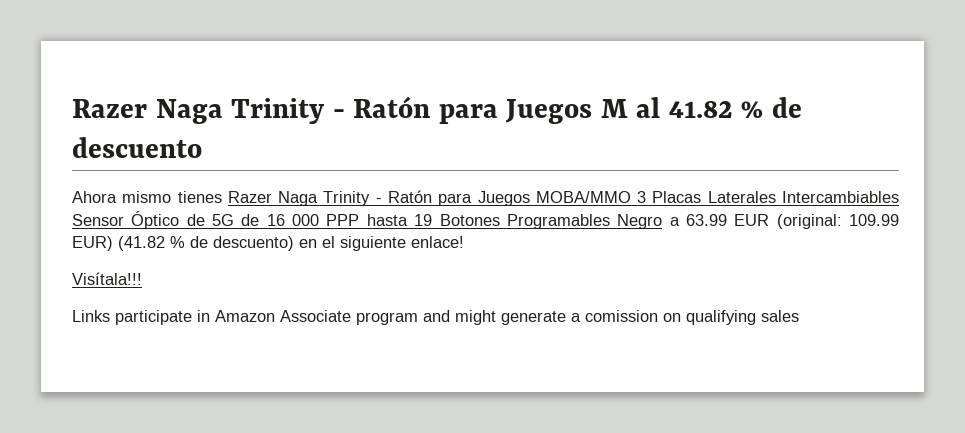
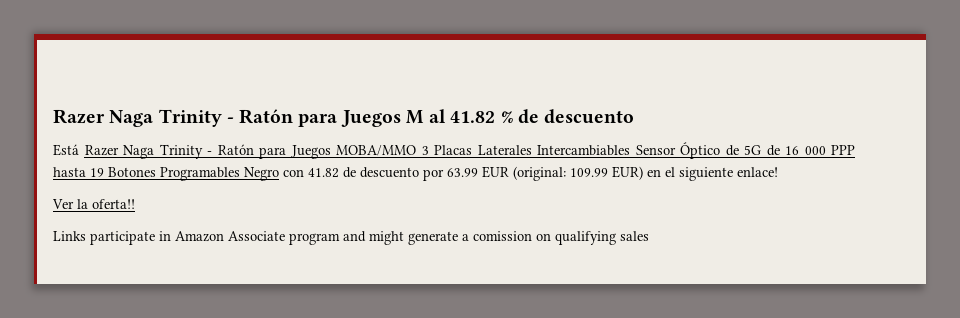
[72,191,222,203] Ahora mismo tienes -> [53,144,79,156] Está
[669,217,680,226] a -> [283,167,444,181] con 41.82 de descuento por
[118,236,294,251] (41.82 % de descuento) -> (643, 173) none
[72,272,142,285] Visítala!!! -> [52,199,135,209] Ver la oferta!!

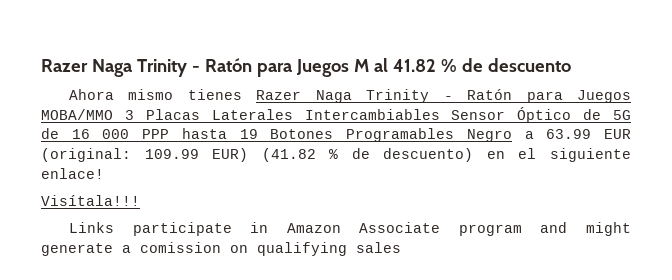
[53,144,79,156] Está -> [68,89,242,100] Ahora mismo tienes
[283,167,444,181] con 41.82 de descuento por -> [524,131,534,139] a
(643, 173) none -> [261,148,474,162] (41.82 % de descuento)
[52,199,135,209] Ver la oferta!! -> [41,195,140,206] Visítala!!!

